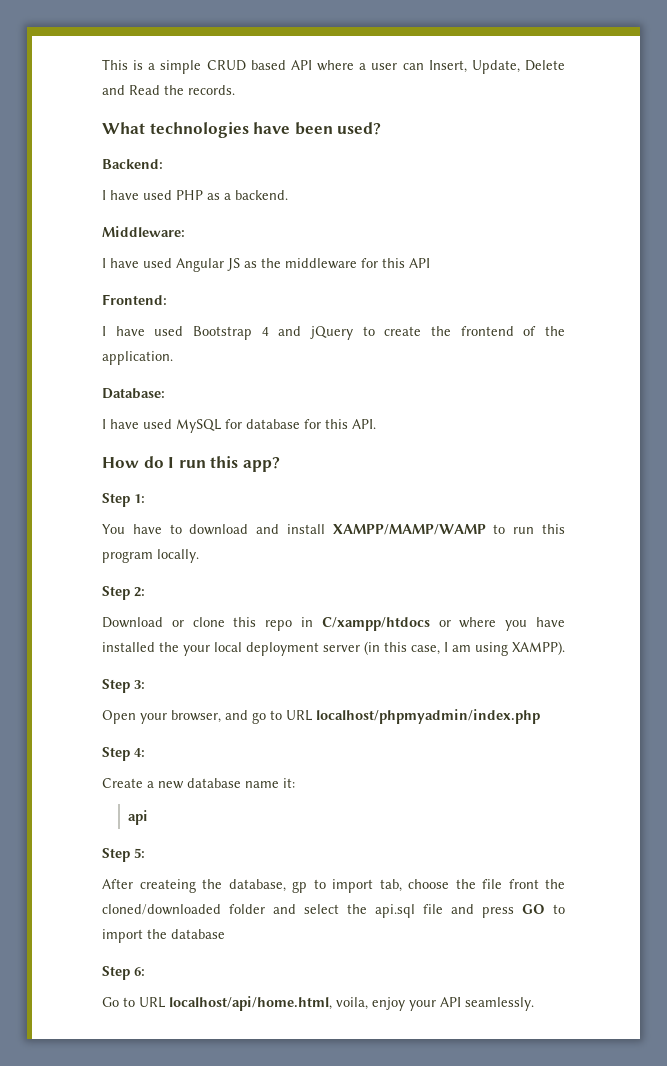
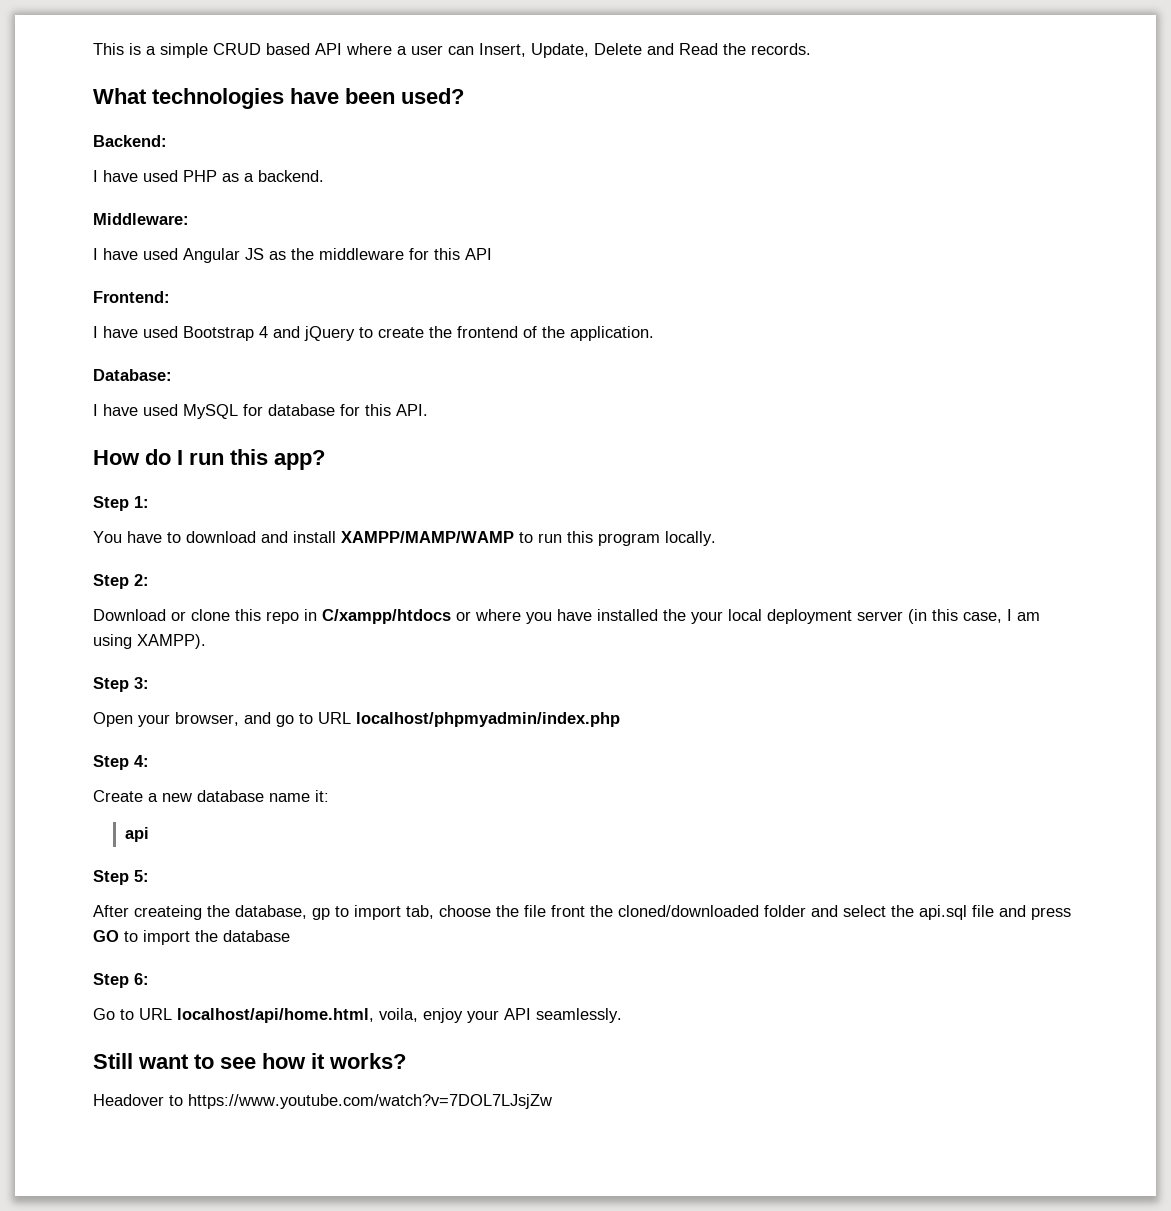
(534, 1004) none -> [93,1053,406,1069] [93,1094,552,1109] // Still want to see how it works? // Headover to https://www.youtube.com/watch?v=7DOL7LJsjZw

